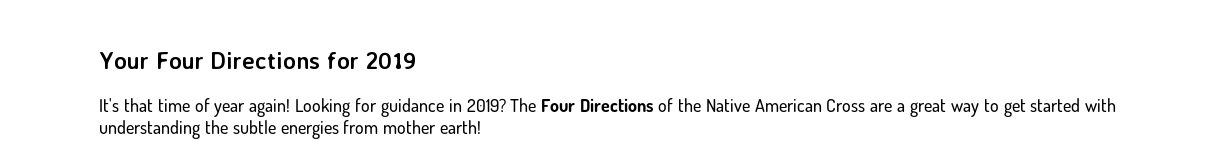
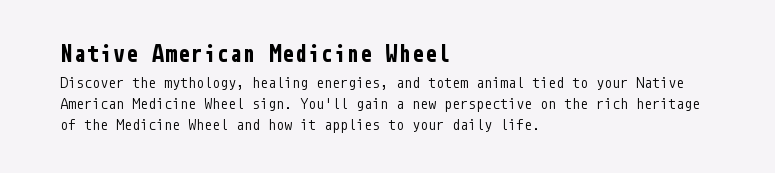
[99,52,416,69] [99,98,1117,117] [99,120,482,139] Your Four Directions for 2019 // It's that time of year again! Looking for guidance in 2019? The Four Directions of the Native American Cross are a great way to get started with understanding the subtle energies from mother earth! -> [60,44,450,62] [60,77,684,90] [60,98,700,112] [60,119,540,133] Native American Medicine Wheel // Discover the mythology, healing energies, and totem animal tied to your Native American Medicine Wheel sign. You'll gain a new perspective on the rich heritage of the Medicine Wheel and how it applies to your daily life.

